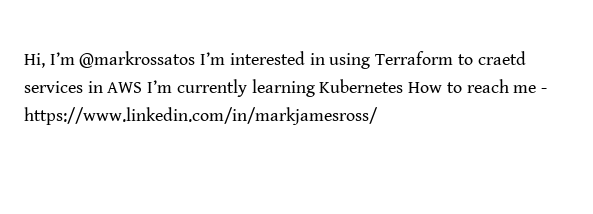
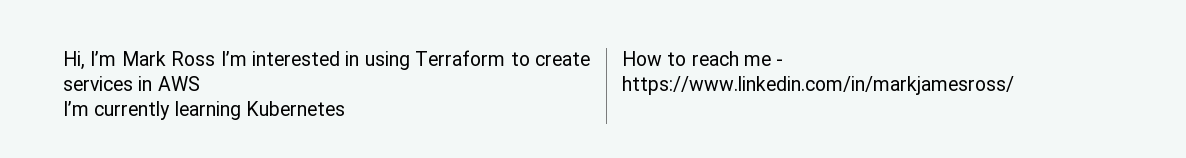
[79,51,196,68] @markrossatos -> [121,51,216,66] Mark Ross
[477,51,526,65] craetd -> [534,52,590,66] create
(143, 87) none -> (200, 83) //
(404, 86) none -> (345, 108) //

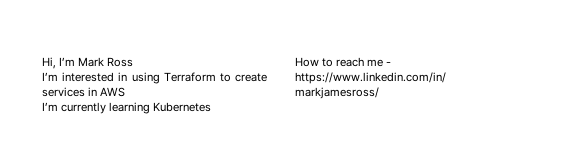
(216, 58) none -> (134, 62) //

